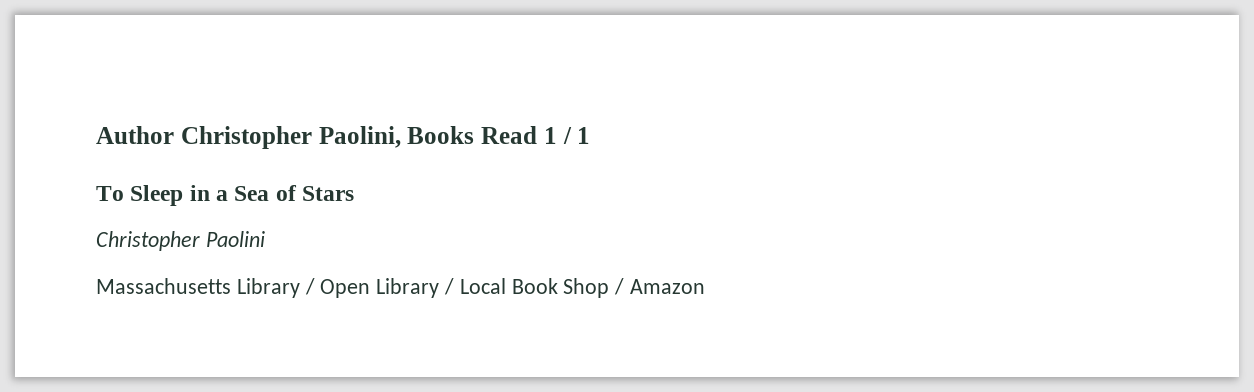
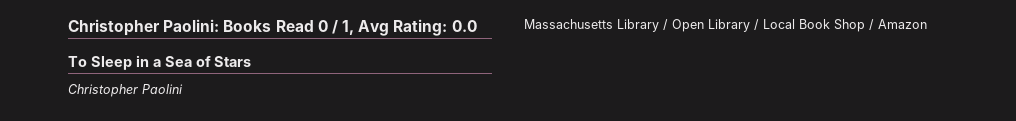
[96,126,591,149] Author Christopher Paolini, Books Read 1 / 1 -> [68,19,477,36] Christopher Paolini: Books Read 0 / 1, Avg Rating: 0.0

